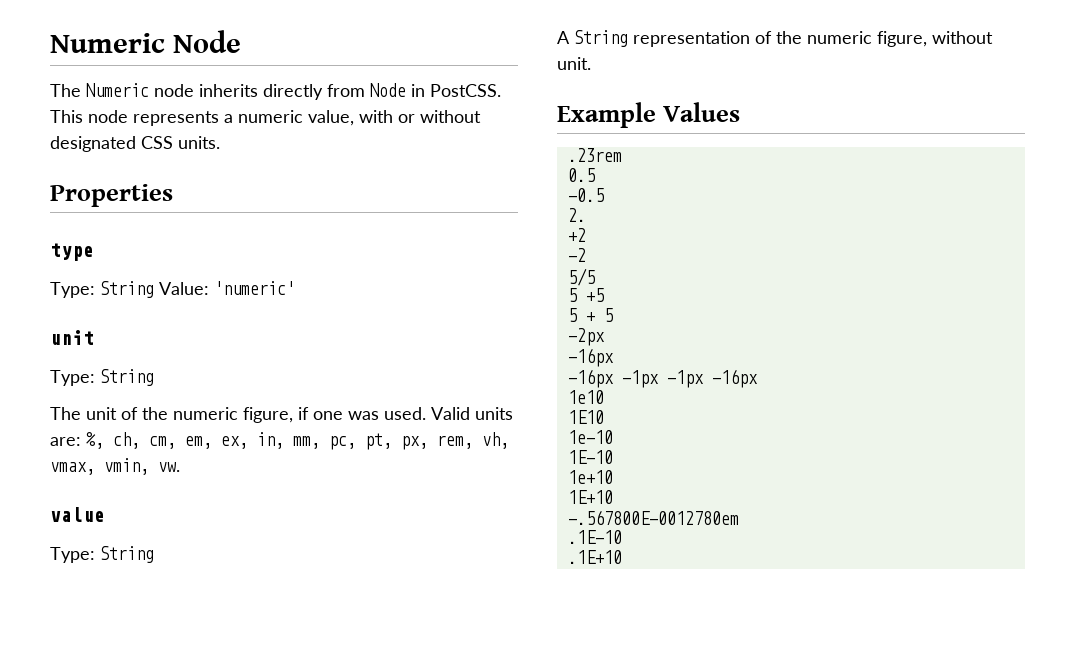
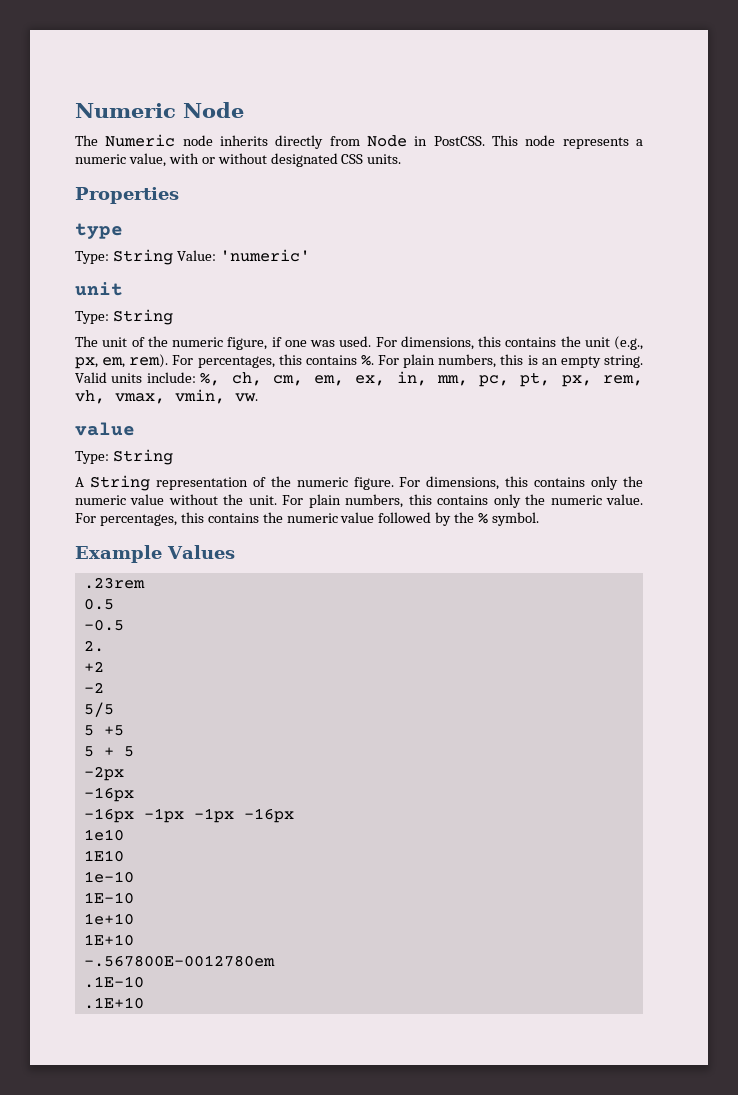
(426, 413) none -> [375,336,643,350] [75,354,643,369] For dimensions, this contains the unit (e.g., px, em, rem). For percentages, this contains %. For plain numbers, this is an empty string.
[50,437,81,446] are: -> [146,372,196,383] include:
[877,31,993,47] [557,57,591,70] figure, without unit. -> [353,476,643,490] [75,494,643,508] [75,512,540,526] figure. For dimensions, this contains only the numeric value without the unit. For plain numbers, this contains only the numeric value. For percentages, this contains the numeric value followed by the % symbol.

